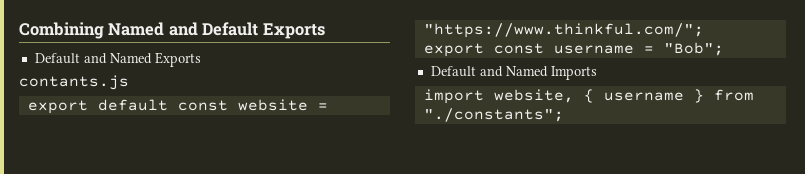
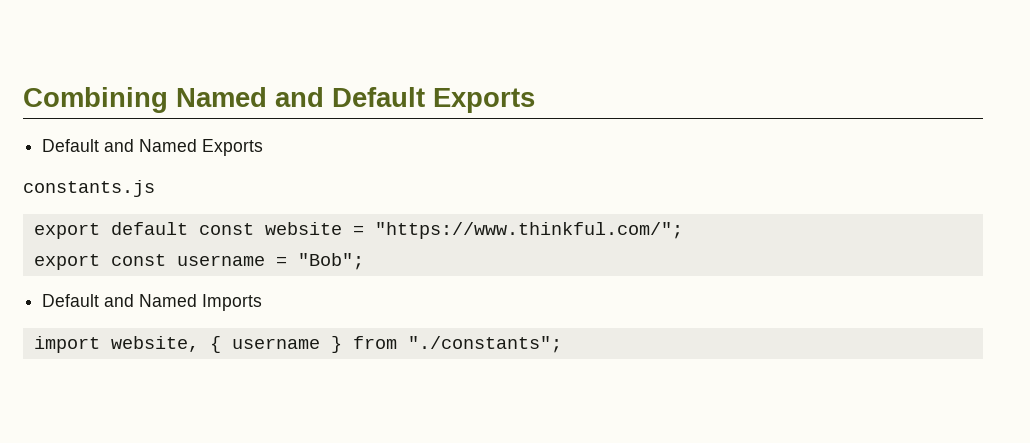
[19,75,129,90] contants.js -> [23,180,155,197] constants.js

